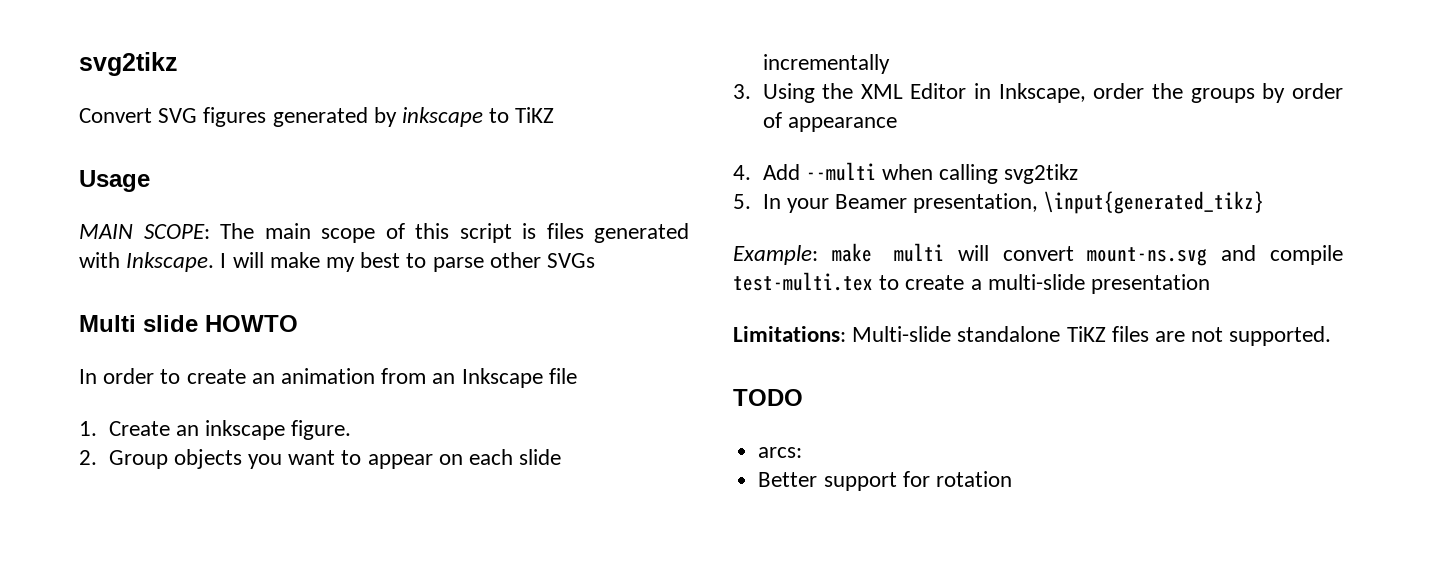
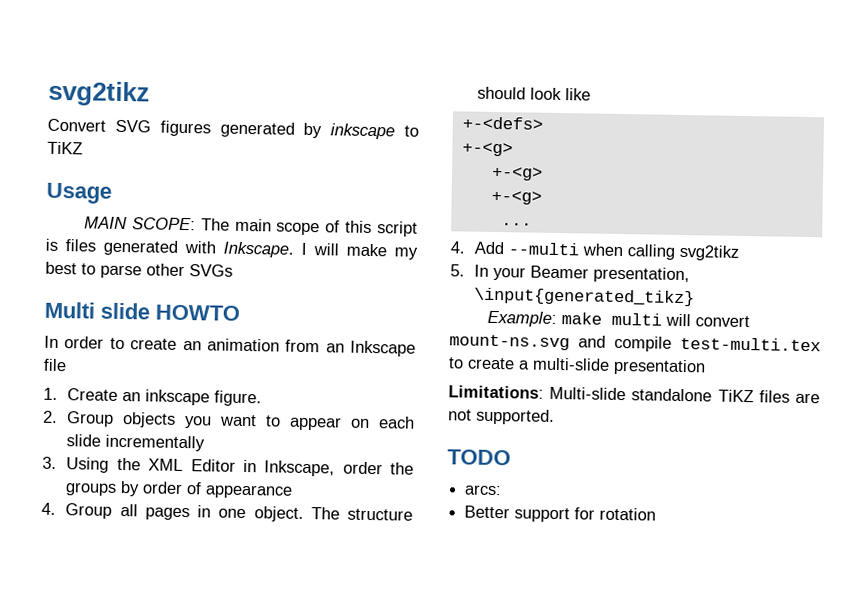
(897, 124) none -> [41,502,413,522] [477,86,592,101] [461,116,543,130] [461,142,513,157] [490,166,543,181] [490,190,542,205] [500,222,532,226] // 4. Group all pages in one object. The structure should look like // +-<defs> // +-<g> // +-<g> // +-<g> // ...

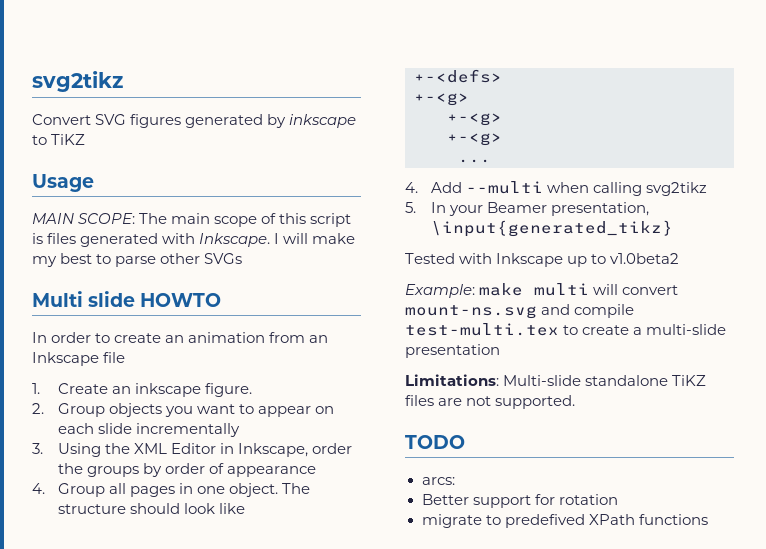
(696, 297) none -> [405,253,680,267] // Tested with Inkscape up to v1.0beta2
(657, 514) none -> [421,514,708,528] // migrate to predefived XPath functions

